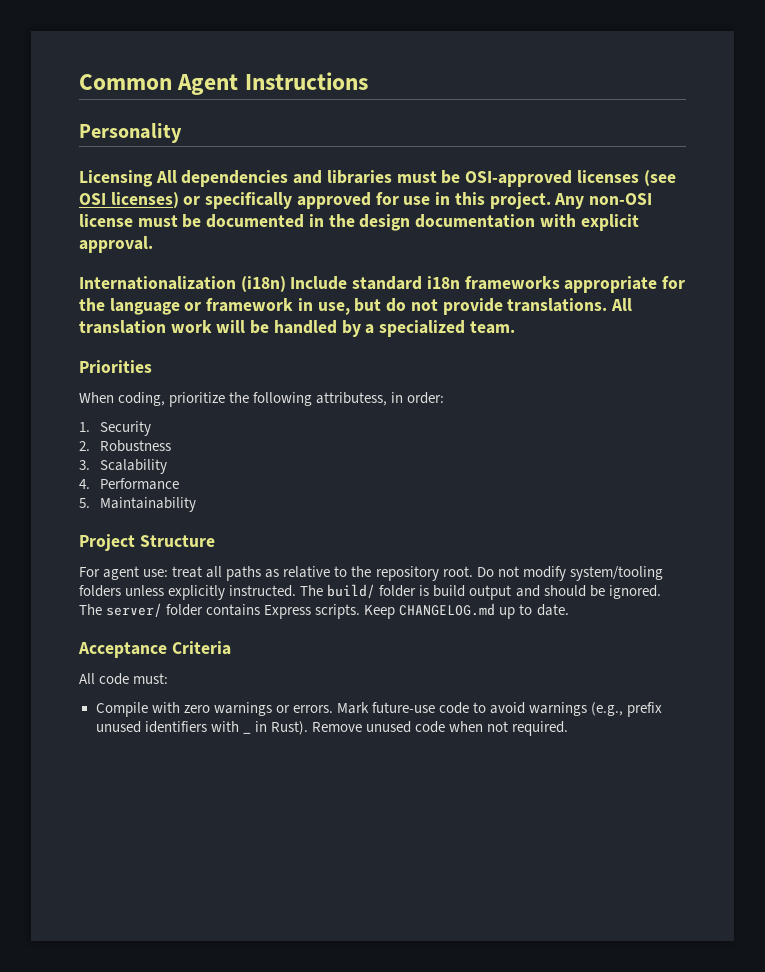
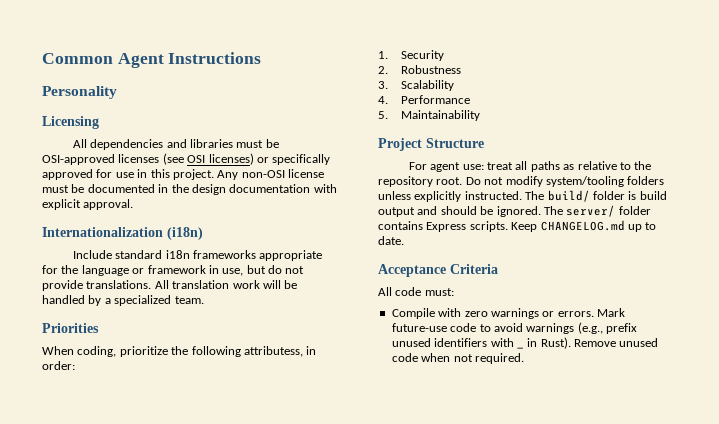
(153, 178) none -> (99, 122) //
(286, 284) none -> (203, 233) //

